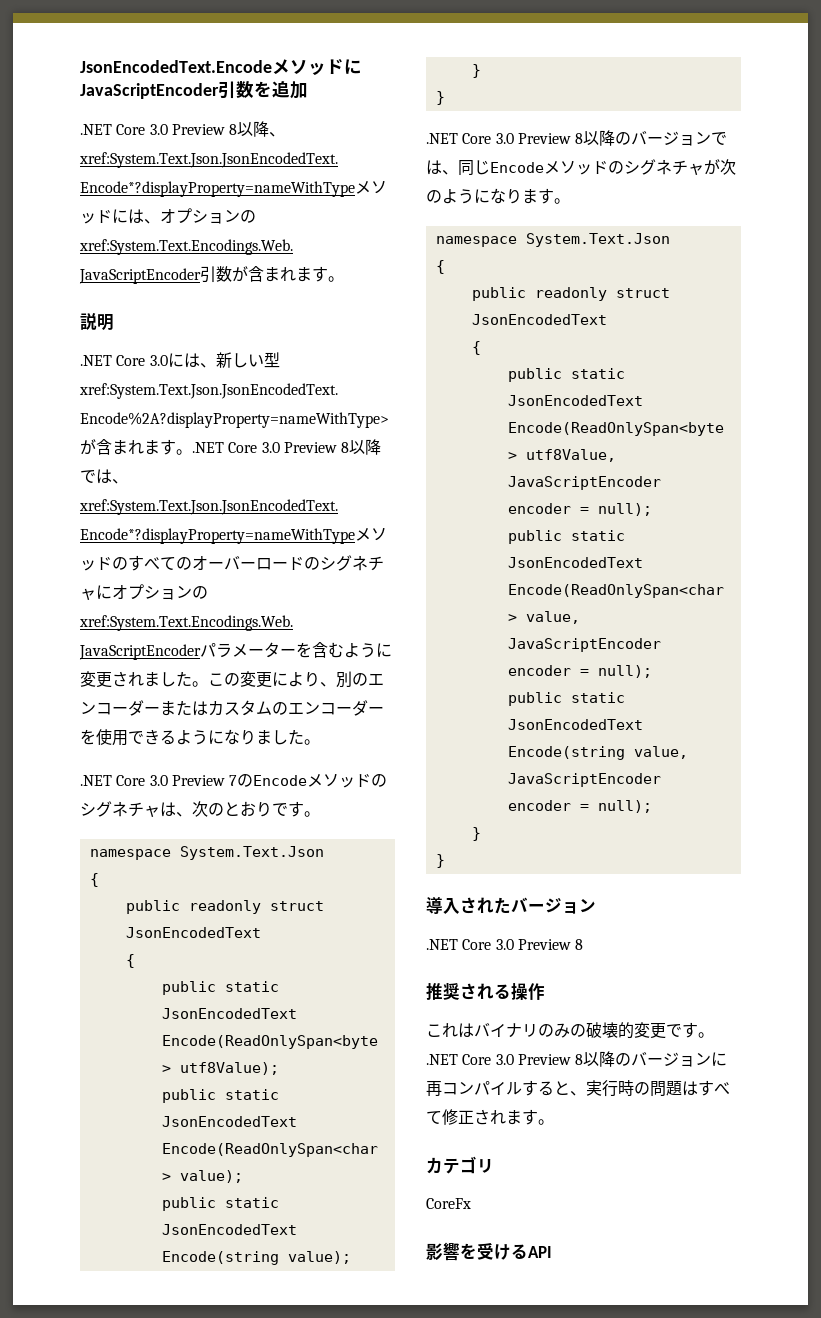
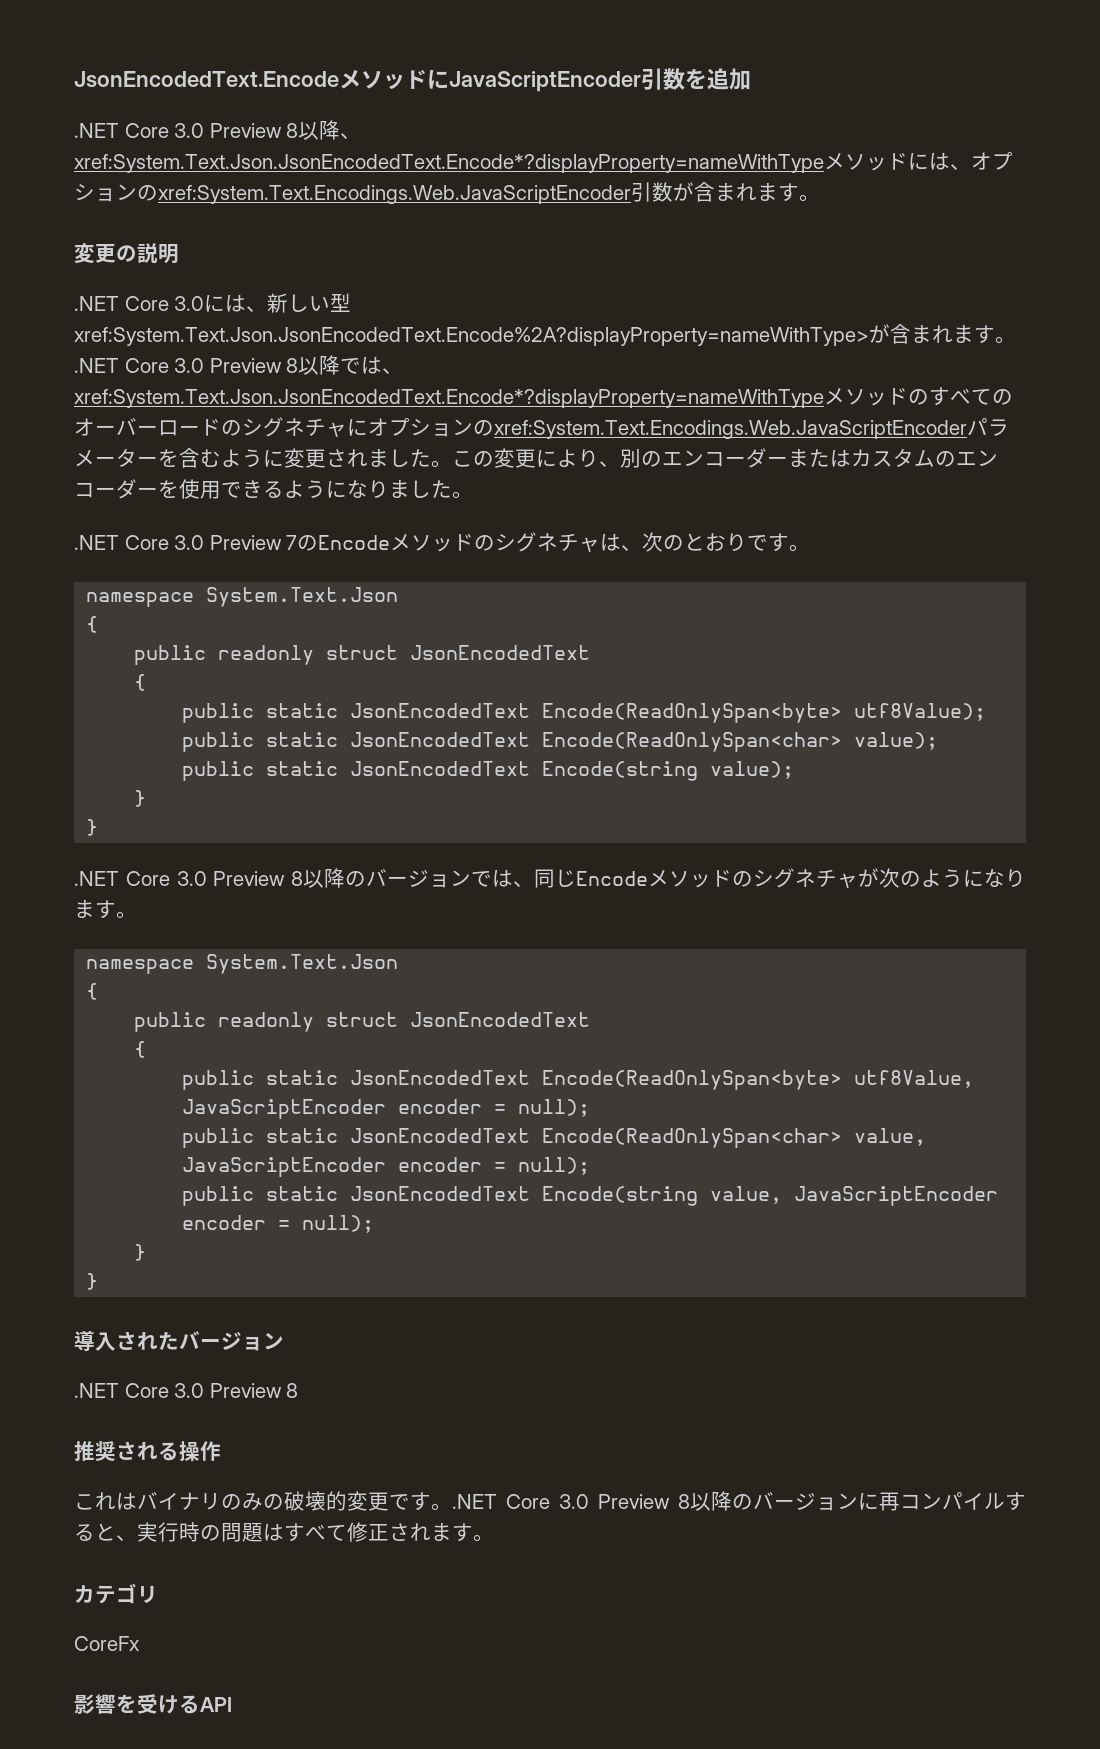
(344, 279) none -> [74,243,137,264] 変更の

